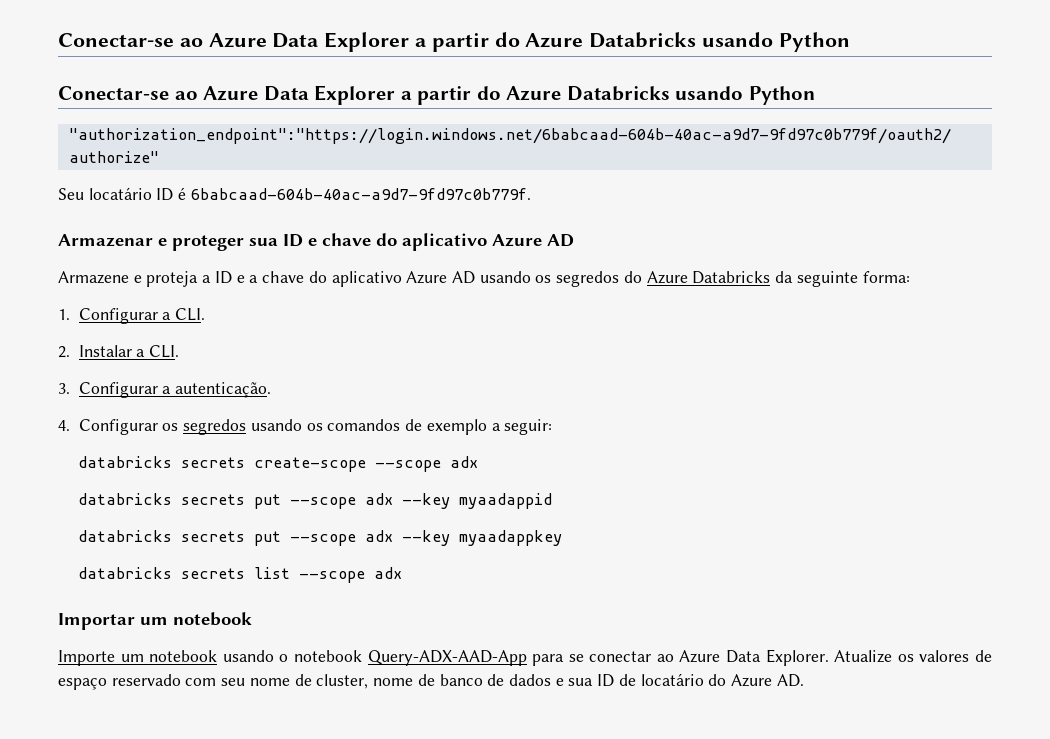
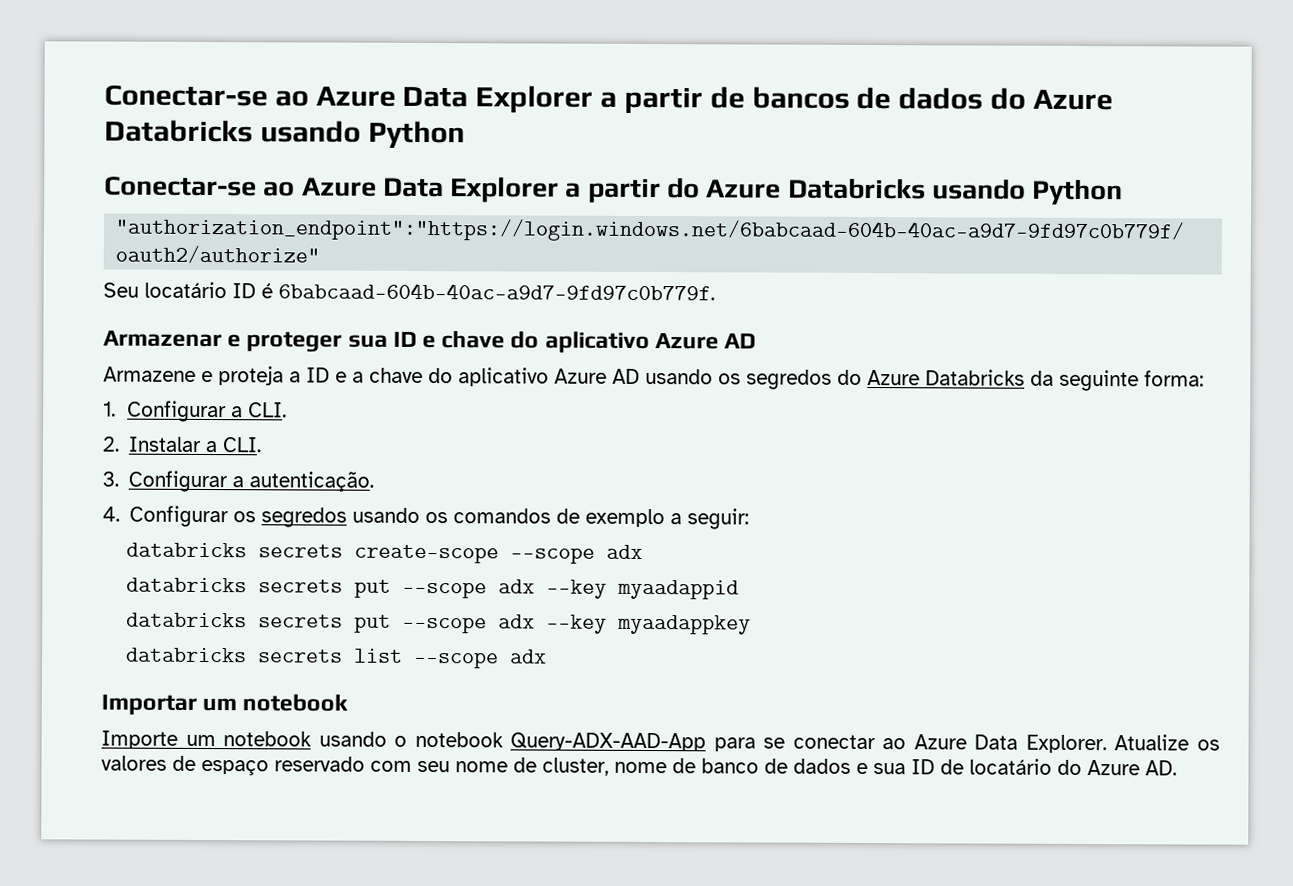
[58,32,489,52] Conectar-se ao Azure Data Explorer a partir -> [104,84,984,115] Conectar-se ao Azure Data Explorer a partir de bancos de dados

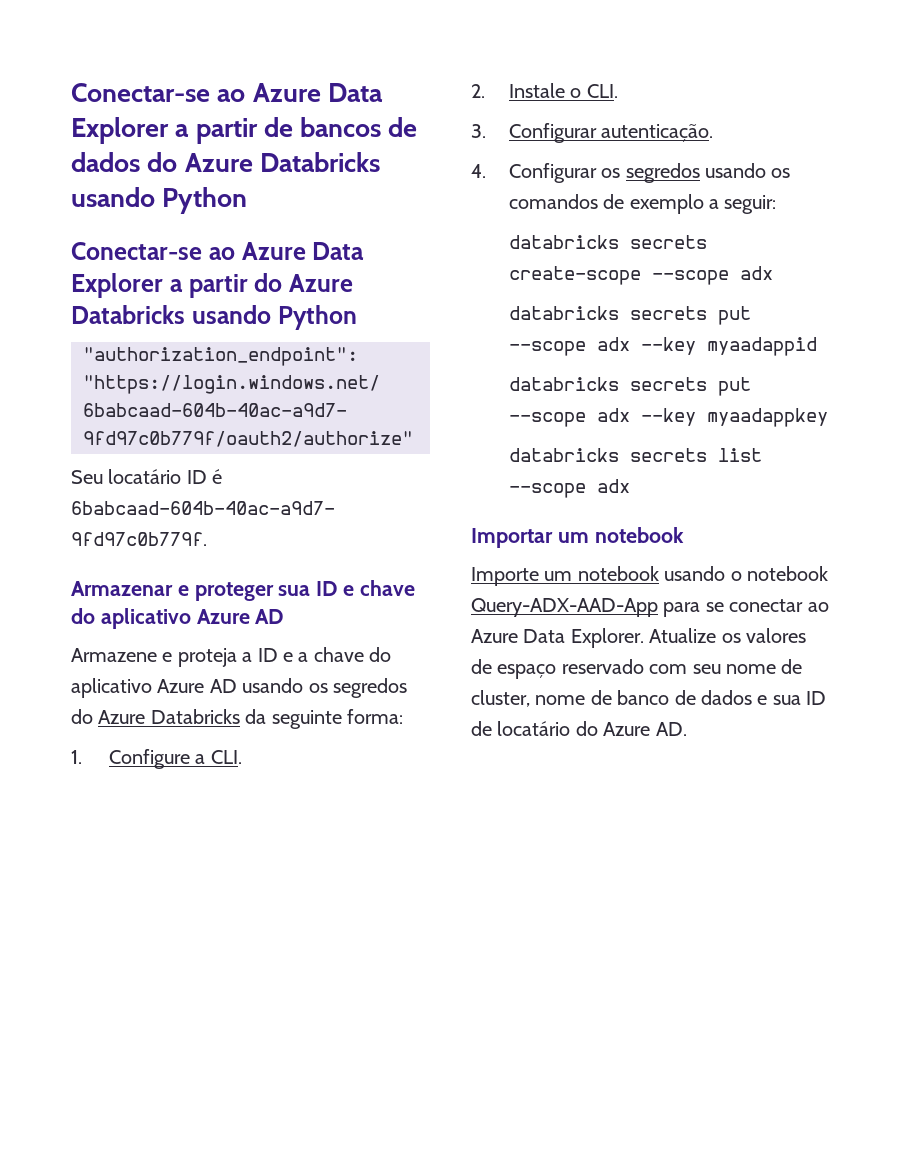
[127,400,228,423] Configurar -> [108,749,190,769] Configure
[128,436,219,453] Instalar a -> [508,83,582,98] Instale o
[232,476,245,488] a -> (597, 133) none

